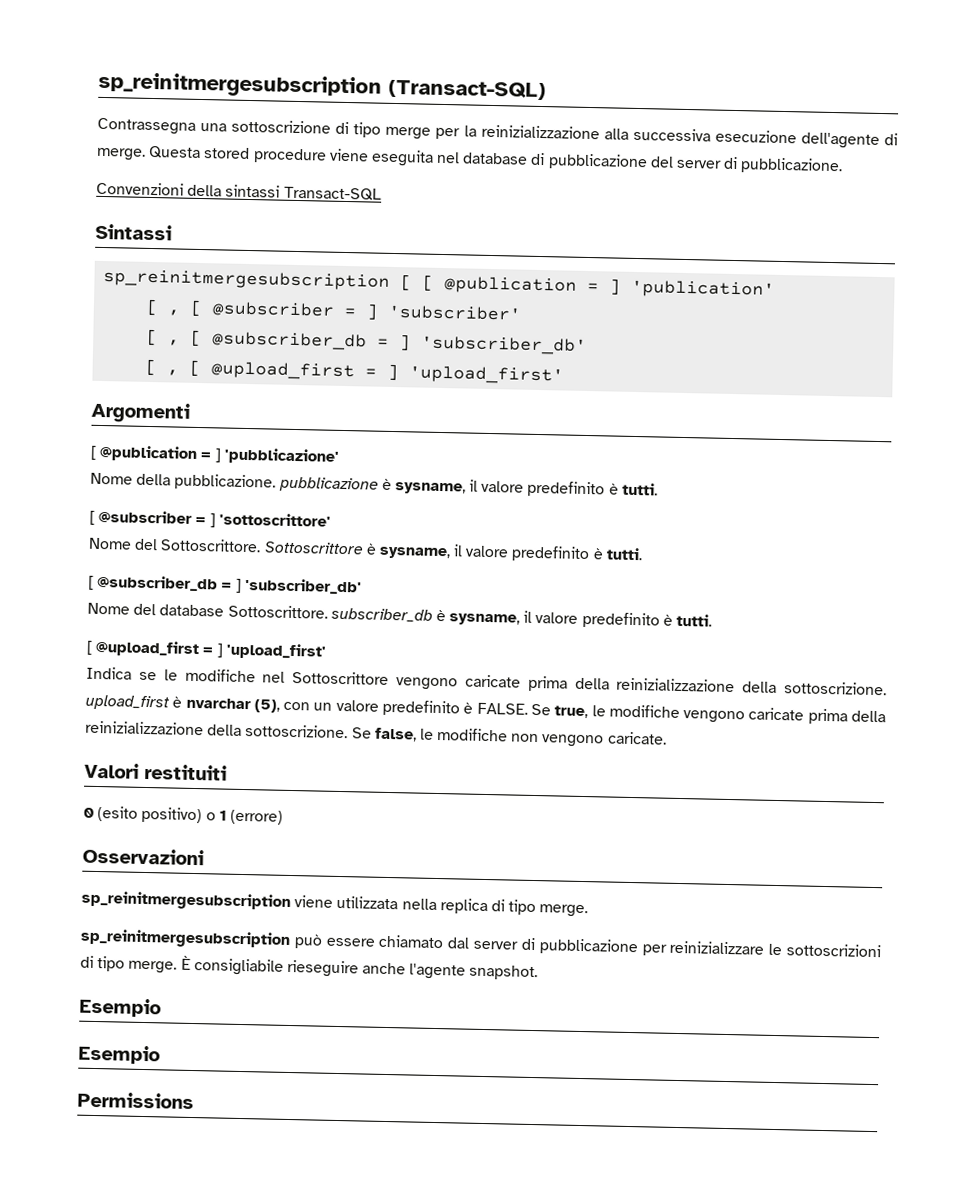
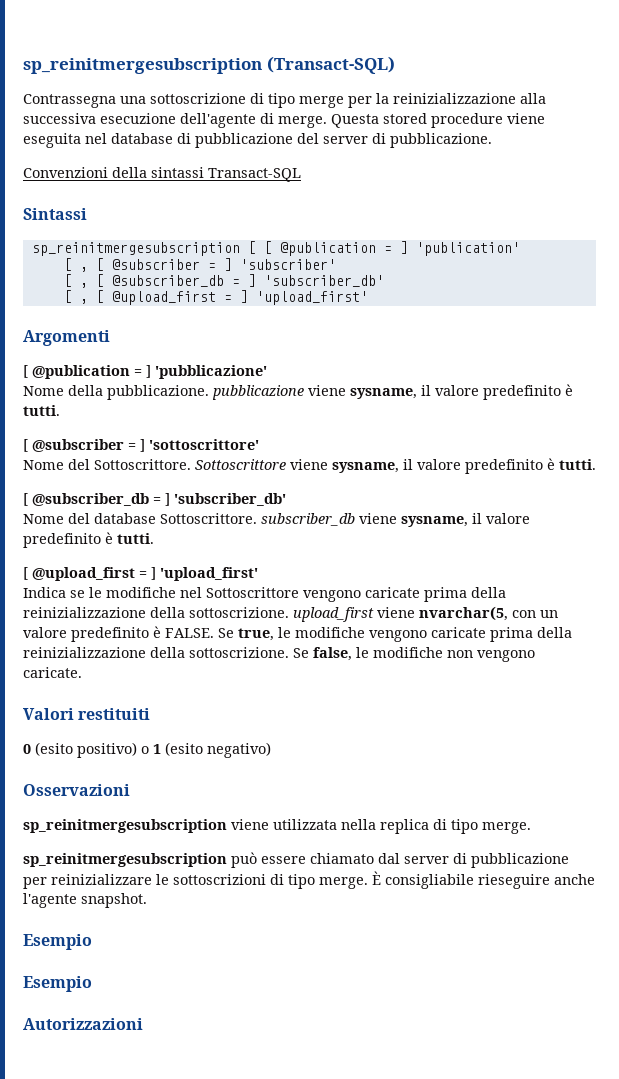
[381,478,392,490] è -> [308,385,346,396] viene
[365,543,377,555] è -> [290,459,328,470] viene
[435,609,446,622] è -> [359,513,397,524] viene
[172,696,280,713] è nvarchar (5), -> [377,606,508,621] viene nvarchar(5,
[229,809,283,825] (errore) -> [165,742,271,758] (esito negativo)
[77,1091,194,1110] Permissions -> [23,1018,143,1030] Autorizzazioni

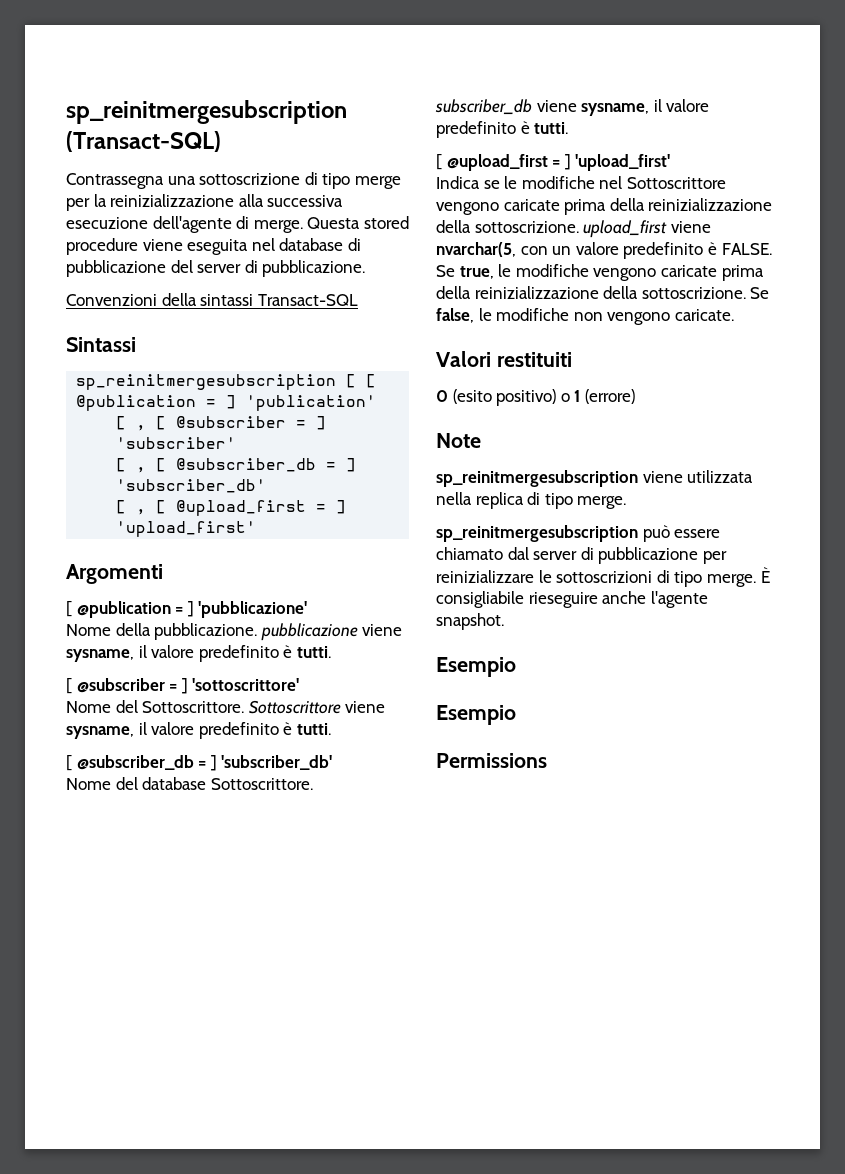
[165,742,271,758] [23,784,130,796] (esito negativo) // Osservazioni -> [584,389,635,404] [436,433,481,448] (errore) // Note
[23,1018,143,1030] Autorizzazioni -> [436,753,547,768] Permissions

